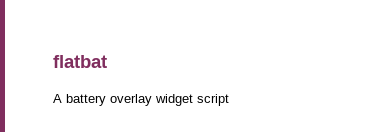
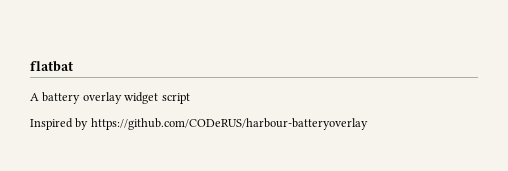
(229, 100) none -> [30,118,368,130] // Inspired by https://github.com/CODeRUS/harbour-batteryoverlay

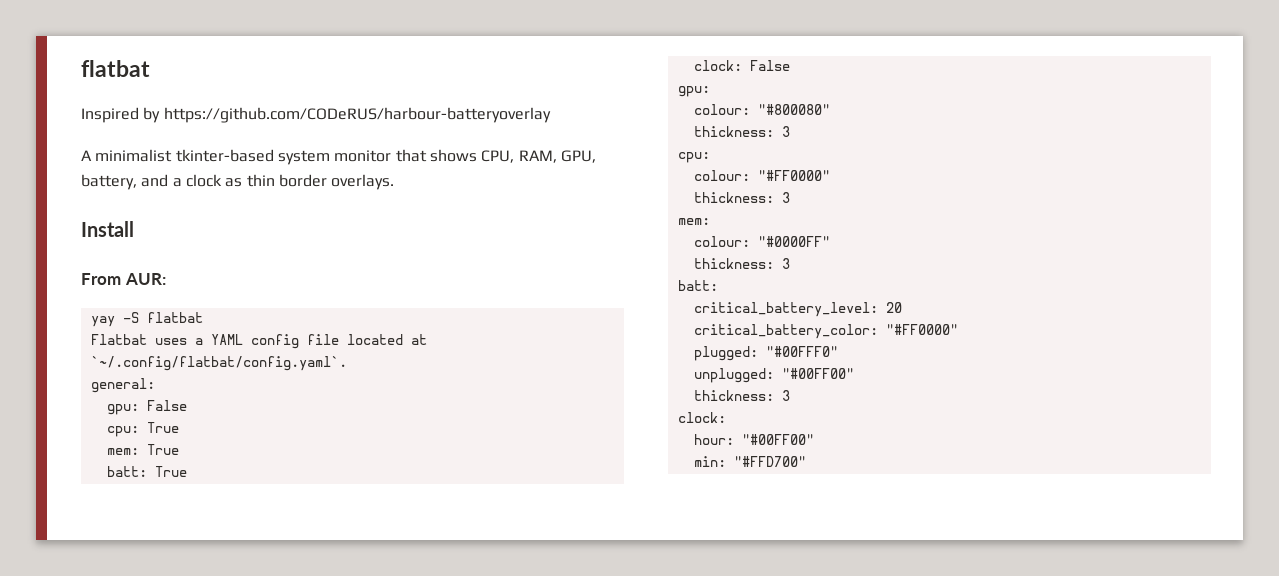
[30,61,73,72] [30,92,190,104] [30,118,368,130] flatbat // A battery overlay widget script // Inspired by https://github.com/CODeRUS/harbour-batteryoverlay -> [81,60,150,77] [81,107,551,123] [81,149,596,165] [81,174,395,190] [81,221,134,237] [81,273,166,285] [90,312,203,327] [90,334,427,349] [90,356,347,371] [90,378,155,393] [106,400,187,415] [106,422,179,437] [106,444,179,455] [106,466,187,477] [693,60,790,71] [677,86,710,97] [693,104,830,115] [693,126,790,137] [677,152,710,163] [693,170,830,181] [693,192,790,203] [677,218,710,225] [693,236,830,247] [693,258,790,269] [677,280,718,291] [693,302,902,317] [693,324,958,339] [693,346,838,361] [693,368,854,383] [693,390,790,401] [677,412,726,423] [693,434,814,445] [693,456,806,467] flatbat // Inspired by https://github.com/CODeRUS/harbour-batteryoverlay // A minimalist tkinter-based system monitor that shows CPU, RAM, GPU, battery, and a clock as thin border overlays. // Install // From AUR: // yay -S flatbat // Flatbat uses a YAML config file located at `~/.config/flatbat/config.yaml`. // general: // gpu: False // cpu: True // mem: True // batt: True // clock: False // gpu: // colour: "#800080" // thickness: 3 // cpu: // colour: "#FF0000" // thickness: 3 // mem: // colour: "#0000FF" // thickness: 3 // batt: // critical_battery_level: 20 // critical_battery_color: "#FF0000" // plugged: "#00FFF0" // unplugged: "#00FF00" // thickness: 3 // clock: // hour: "#00FF00" // min: "#FFD700"

